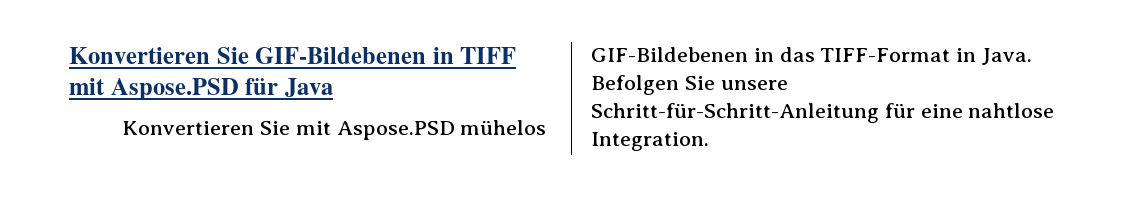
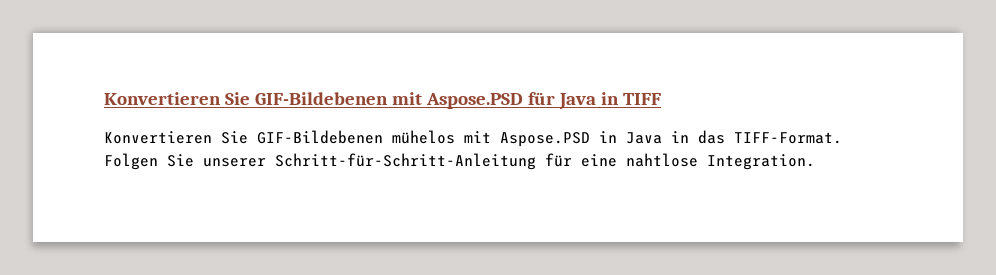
[69,47,517,64] Konvertieren Sie GIF-Bildebenen in TIFF -> [104,92,388,105] Konvertieren Sie GIF-Bildebenen
[122,120,547,140] [591,47,1033,65] [591,75,788,95] // Konvertieren Sie mit Aspose.PSD mühelos GIF-Bildebenen in das TIFF-Format in Java. Befolgen Sie unsere -> [600,92,661,105] [104,130,842,147] [104,153,266,170] in TIFF // Konvertieren Sie GIF-Bildebenen mühelos mit Aspose.PSD in Java in das TIFF-Format. Folgen Sie unserer

